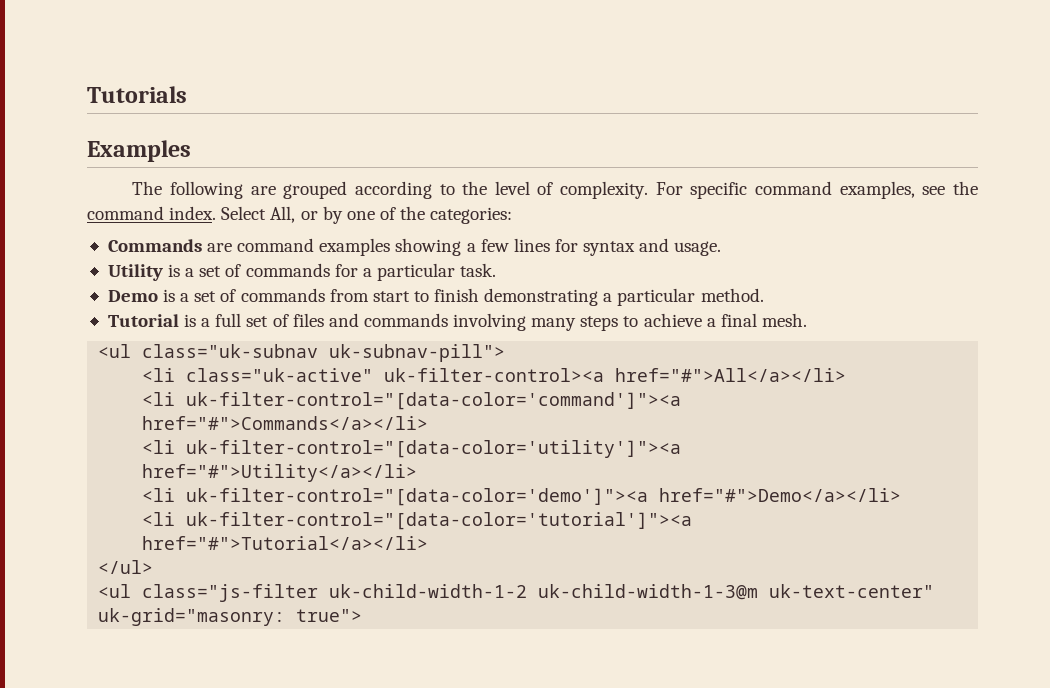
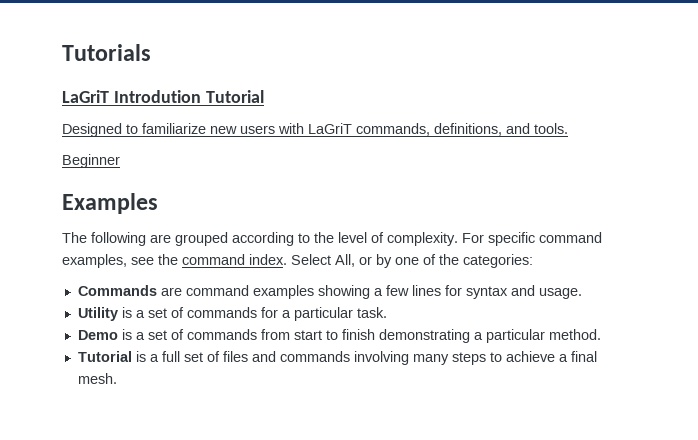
(187, 94) none -> [62,90,264,103] [62,123,568,137] [62,154,120,168] // LaGriT Introdution Tutorial // Designed to familiarize new users with LaGriT commands, definitions, and tools. // Beginner
[98,344,506,362] [142,368,847,382] [142,392,682,410] [142,416,429,430] [142,440,682,458] [142,464,418,482] [142,488,902,506] [142,512,693,530] [142,536,429,550] [98,560,154,574] [98,584,935,602] [98,608,363,626] // <ul class="uk-subnav uk-subnav-pill"> // <li class="uk-active" uk-filter-control><a href="#">All</a></li> // <li uk-filter-control="[data-color='command']"><a href="#">Commands</a></li> // <li uk-filter-control="[data-color='utility']"><a href="#">Utility</a></li> // <li uk-filter-control="[data-color='demo']"><a href="#">Demo</a></li> // <li uk-filter-control="[data-color='tutorial']"><a href="#">Tutorial</a></li> // </ul> // <ul class="js-filter uk-child-width-1-2 uk-child-width-1-3@m uk-text-center" uk-grid="masonry: true"> -> (117, 378) none

